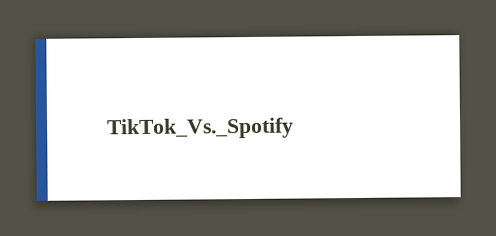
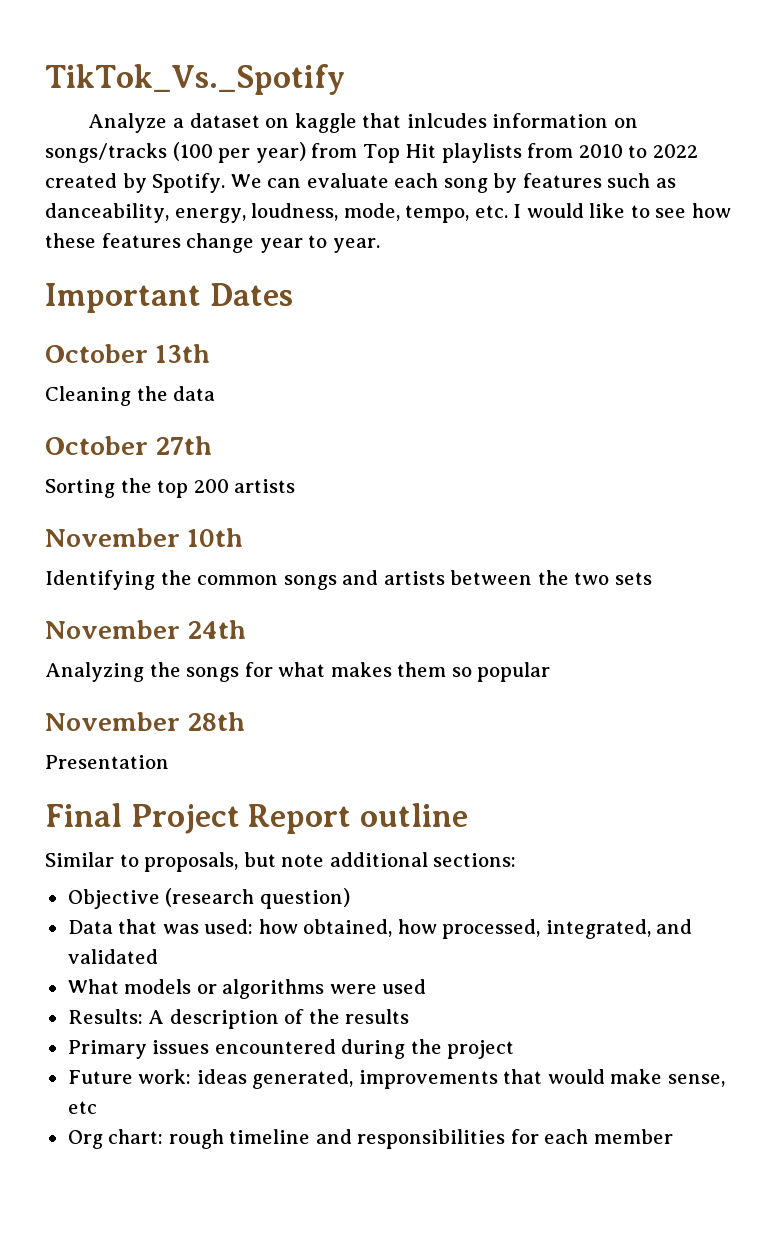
(294, 128) none -> [88,113,638,133] [45,142,698,163] [45,173,676,193] [45,203,731,223] [45,233,380,253] [45,283,293,313] [45,344,211,363] [45,386,216,406] [45,436,213,455] [45,478,296,498] [45,528,244,547] [45,570,652,590] [45,620,247,639] [45,662,551,682] [45,712,246,731] [45,755,169,769] [45,803,468,834] [45,852,517,872] [67,888,350,909] [67,919,693,939] [67,949,158,964] [67,979,427,999] [67,1009,410,1029] [67,1039,515,1059] [67,1069,725,1089] [67,1101,97,1114] [67,1129,673,1149] // Analyze a dataset on kaggle that inlcudes information on songs/tracks (100 per year) from Top Hit playlists from 2010 to 2022 created by Spotify. We can evaluate each song by features such as danceability, energy, loudness, mode, tempo, etc. I would like to see how these features change year to year. // Important Dates // October 13th // Cleaning the data // October 27th // Sorting the top 200 artists // November 10th // Identifying the common songs and artists between the two sets // November 24th // Analyzing the songs for what makes them so popular // November 28th // Presentation // Final Project Report outline // Similar to proposals, but note additional sections: // Objective (research question) // Data that was used: how obtained, how processed, integrated, and validated // What models or algorithms were used // Results: A description of the results // Primary issues encountered during the project // Future work: ideas generated, improvements that would make sense, etc // Org chart: rough timeline and responsibilities for each member

